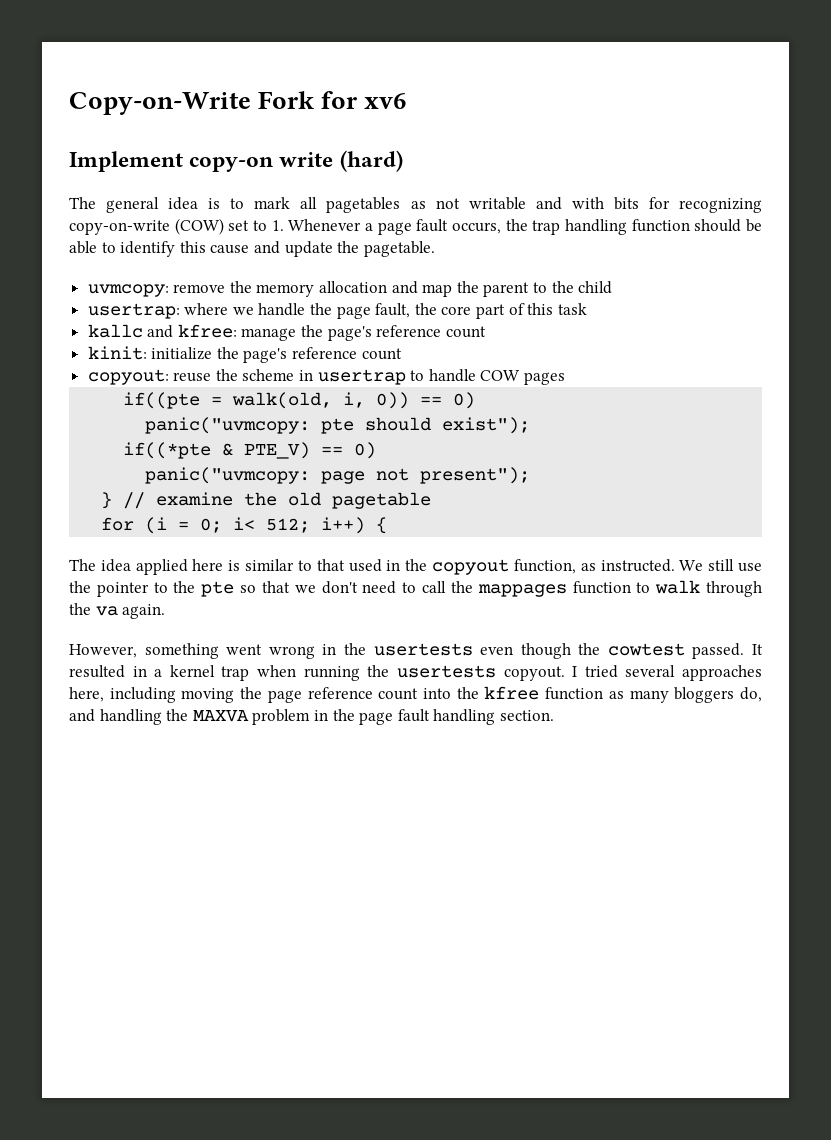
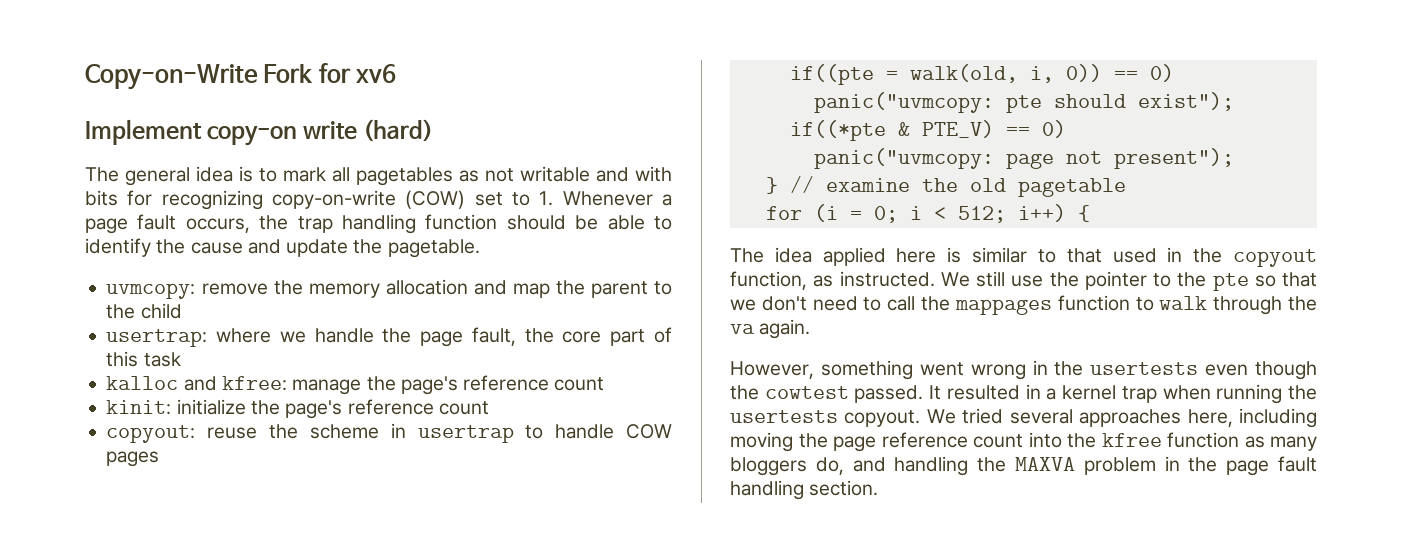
[179,241,206,253] this -> [156,239,186,254] the
[87,324,143,338] kallc -> [106,376,179,390] kalloc
[233,517,256,530] i< -> [909,206,946,220] i <
[572,666,578,677] I -> [926,409,956,424] We

